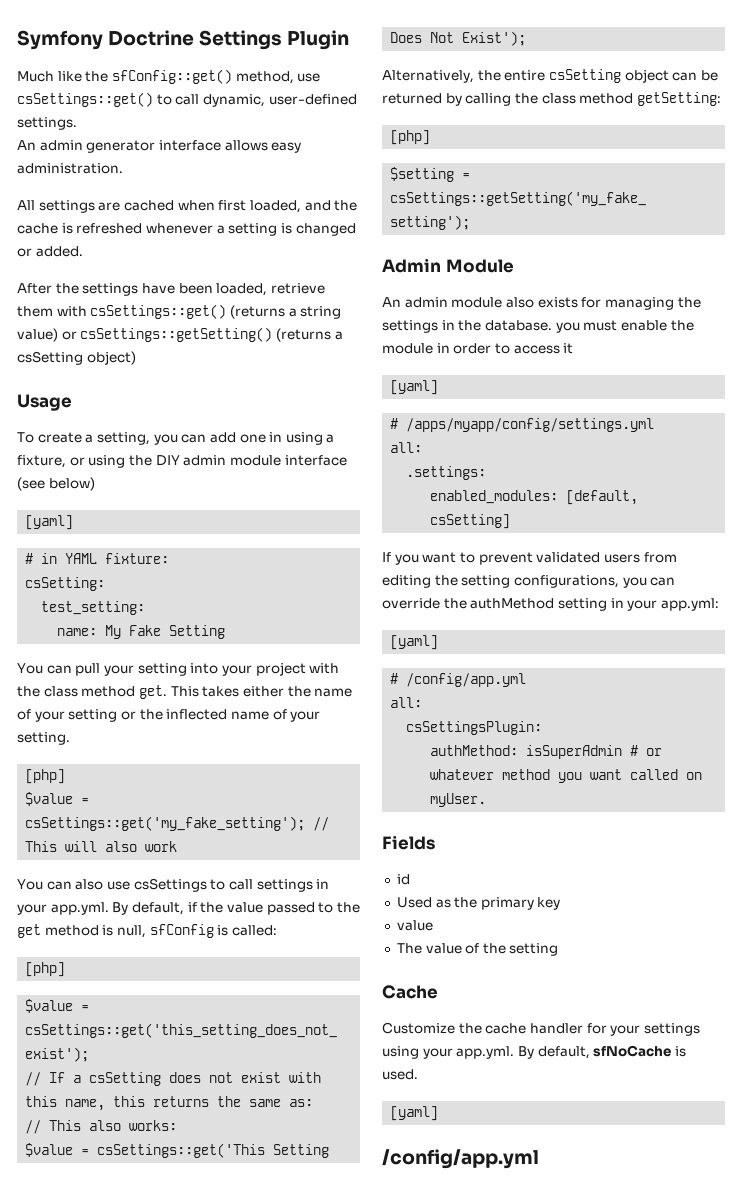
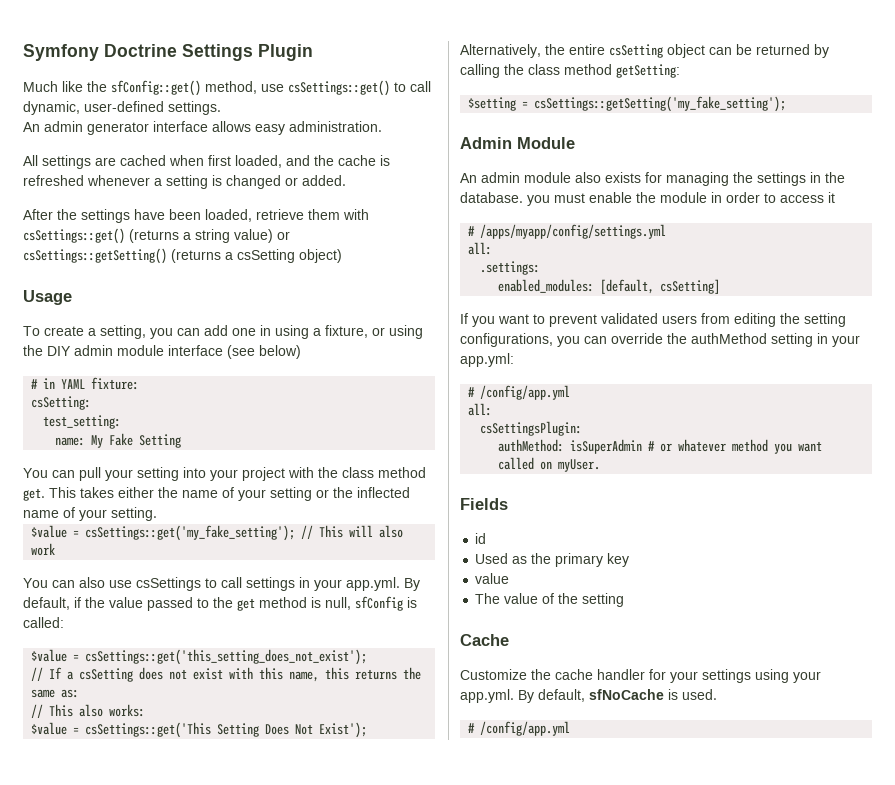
[25,515,74,530] // [yaml] -> (301, 352) none
[25,769,66,784] // [php] -> (157, 514) none
[25,962,66,977] // [php] -> (64, 622) none
[390,130,431,145] // [php] -> (680, 71) none
[390,380,439,395] // [yaml] -> (835, 197) none
[390,635,439,650] // [yaml] -> (514, 360) none
[390,1106,439,1121] [yaml] // -> [468,723,476,733] #

